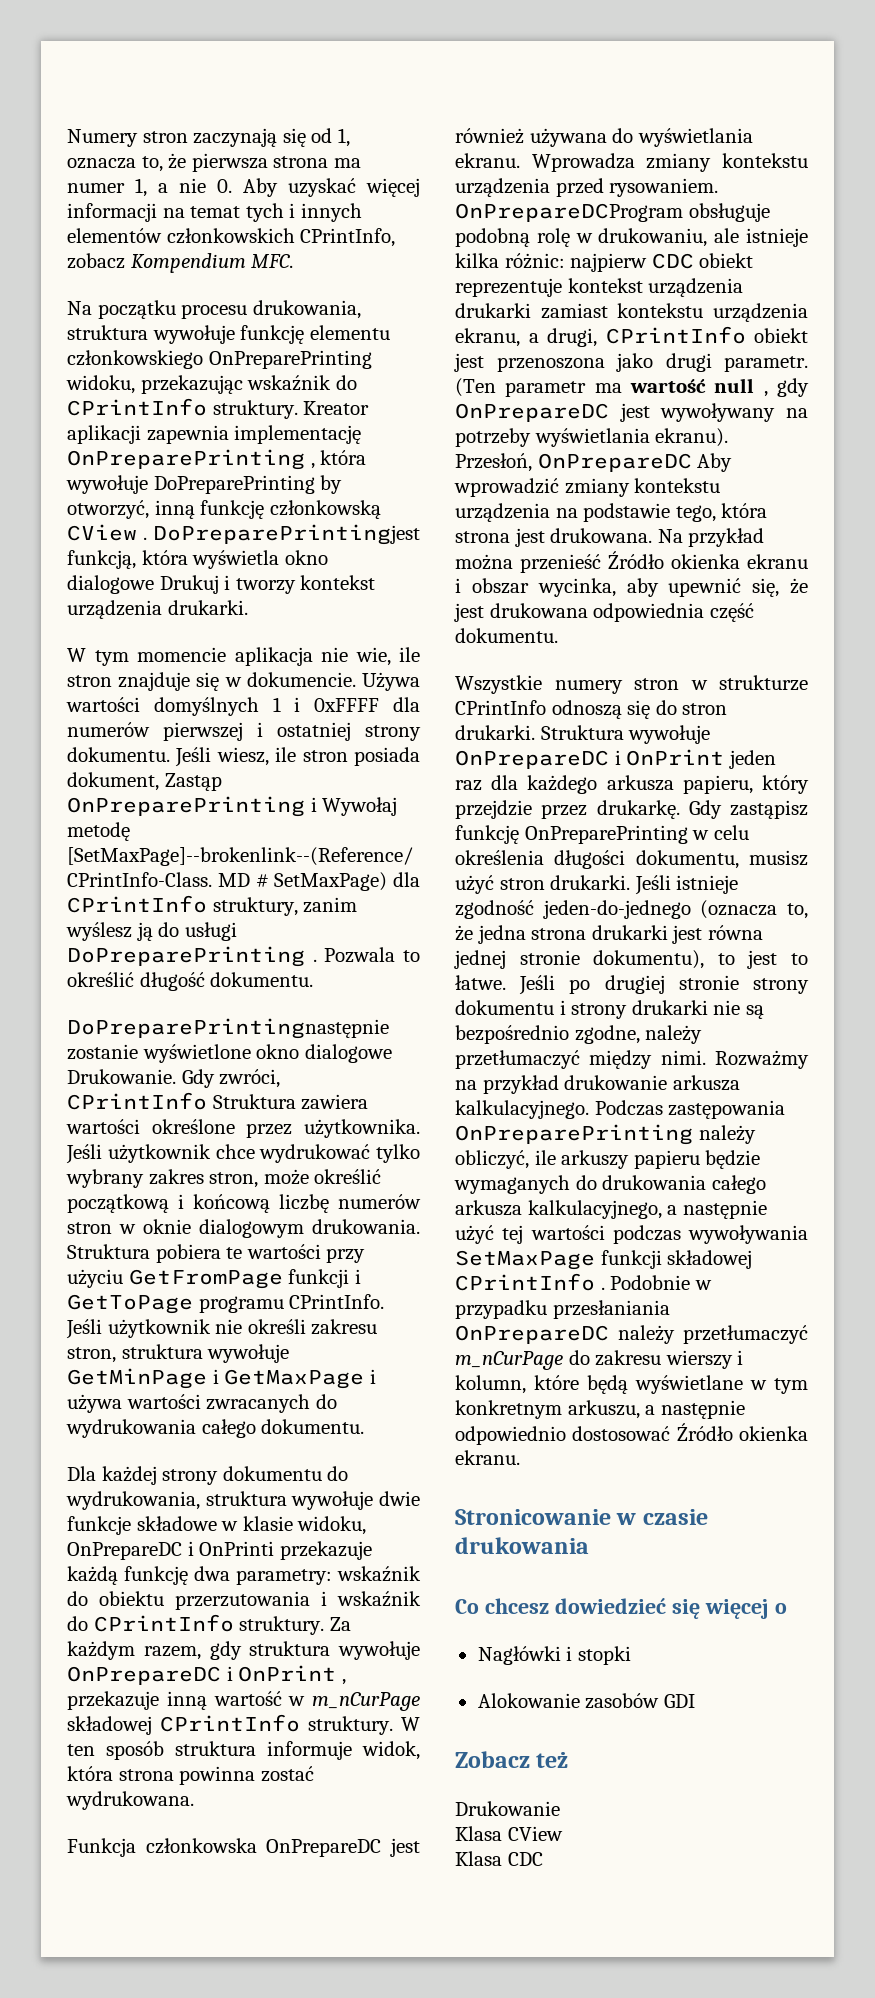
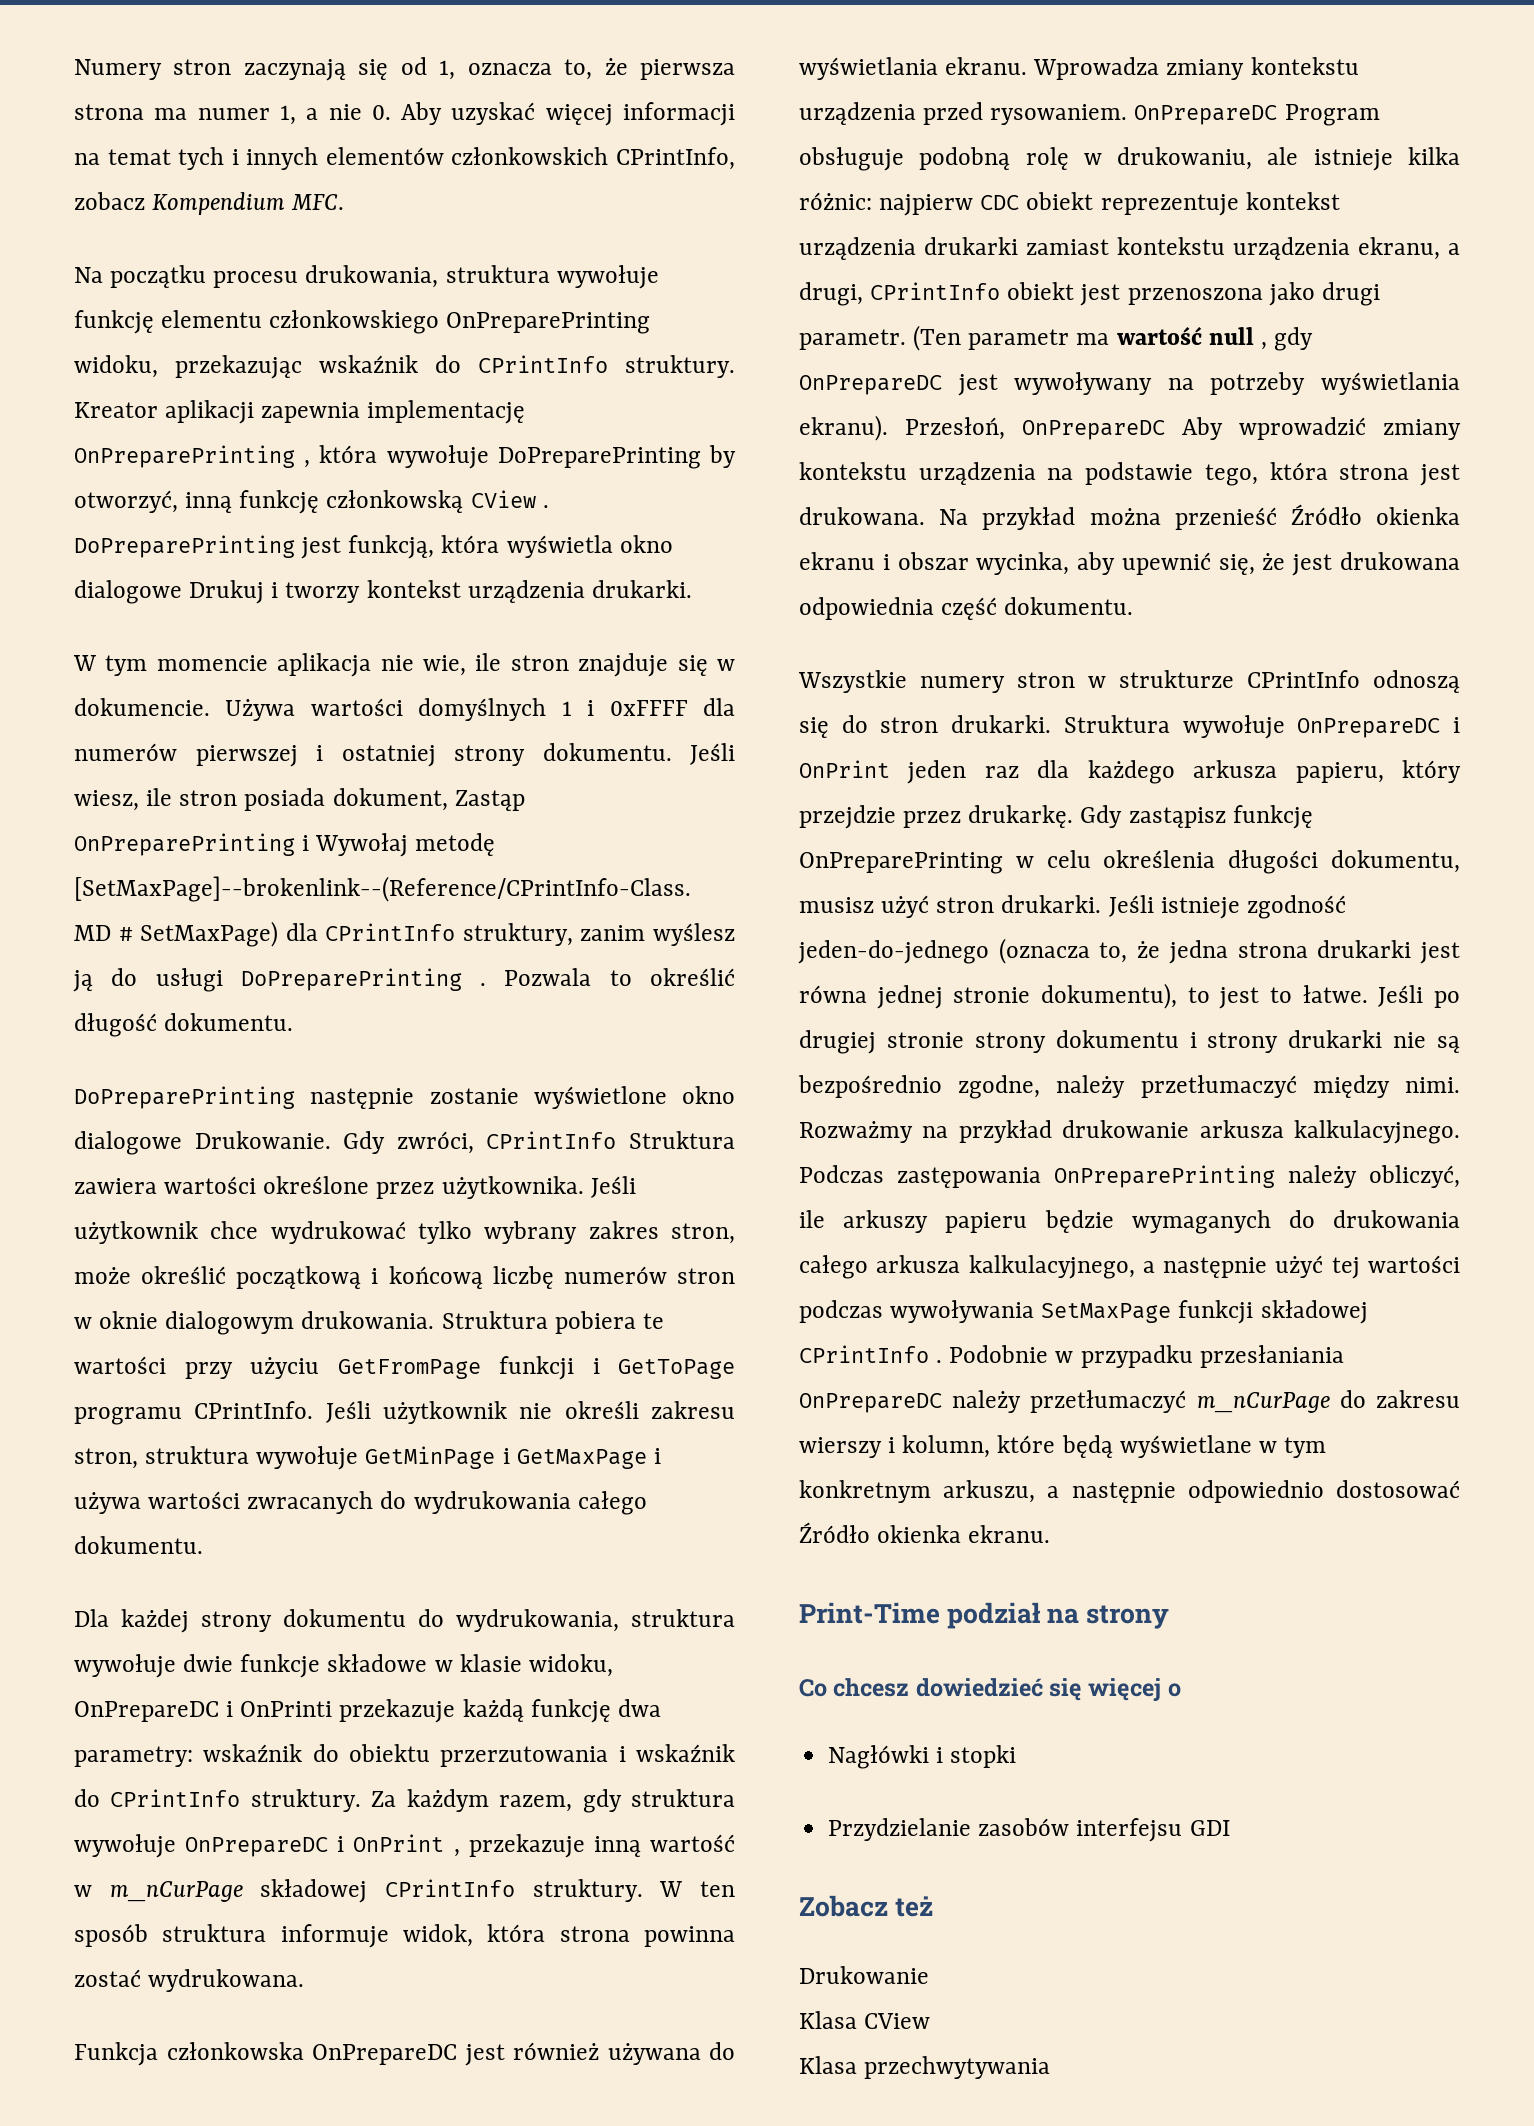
[152,524,420,545] DoPreparePrintingjest -> [74,535,342,559] DoPreparePrinting jest
[67,1018,389,1039] DoPreparePrintingnastępnie -> [74,1086,415,1109] DoPreparePrinting następnie
[455,203,683,222] OnPrepareDCProgram -> [1134,104,1380,126] OnPrepareDC Program
[455,1509,708,1525] [455,1537,589,1554] Stronicowanie w czasie drukowania -> [799,1602,1170,1629] Print-Time podział na strony
[477,1693,660,1709] Alokowanie zasobów -> [828,1818,1183,1842] Przydzielanie zasobów interfejsu
[507,1852,543,1866] CDC -> [864,2056,1051,2079] przechwytywania

